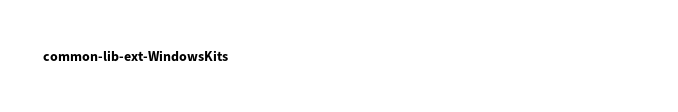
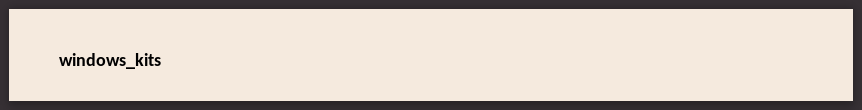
[43,50,228,62] common-lib-ext-WindowsKits -> [59,53,161,69] windows_kits

